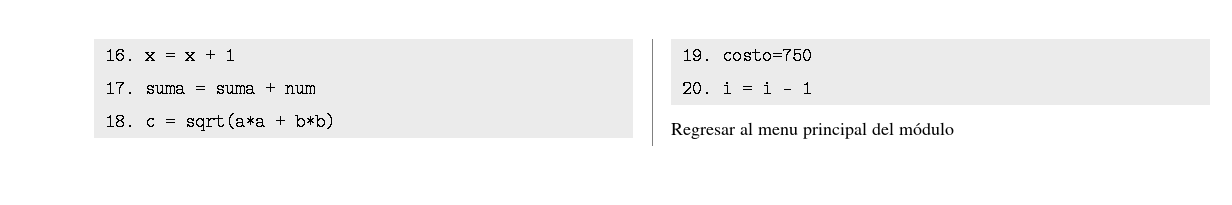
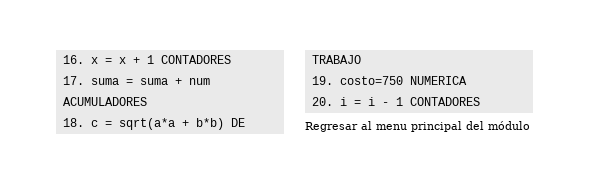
(235, 56) none -> [160,55,231,64] CONTADORES
(315, 89) none -> [62,97,147,106] ACUMULADORES
(335, 122) none -> [230,118,245,127] [311,55,361,64] DE TRABAJO
(812, 56) none -> [409,76,467,85] NUMERICA
(812, 89) none -> [409,97,480,106] CONTADORES

